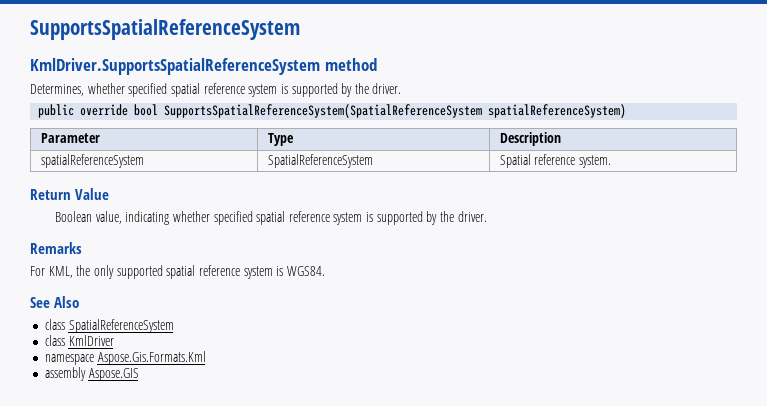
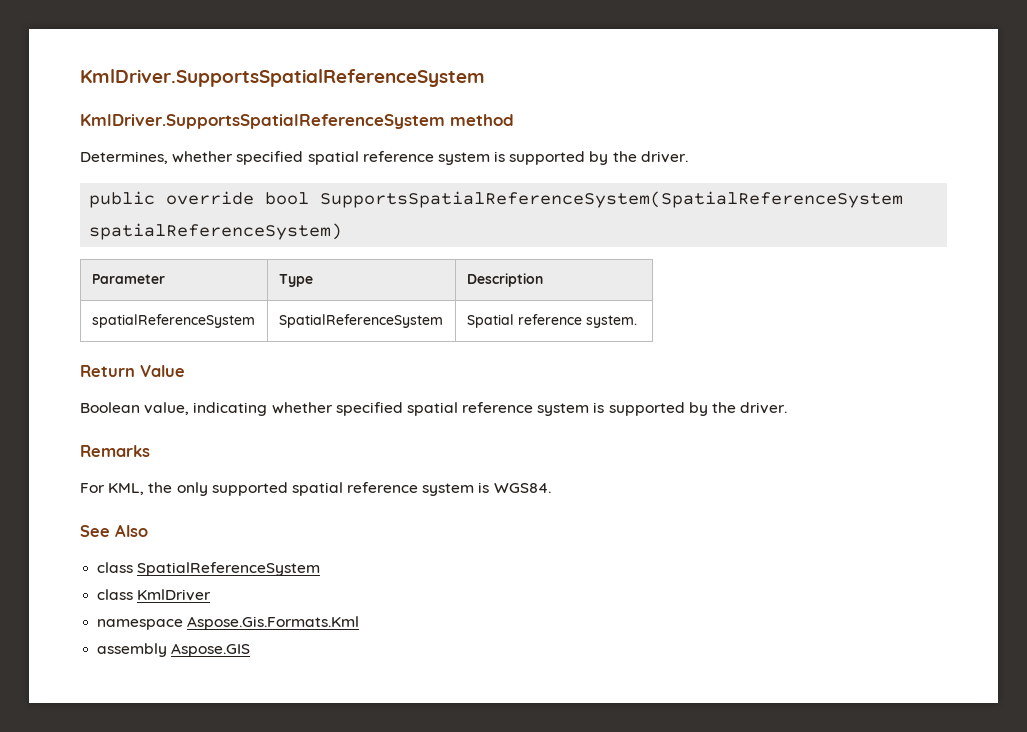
[30,19,300,40] SupportsSpatialReferenceSystem -> [80,69,485,87] KmlDriver.SupportsSpatialReferenceSystem

